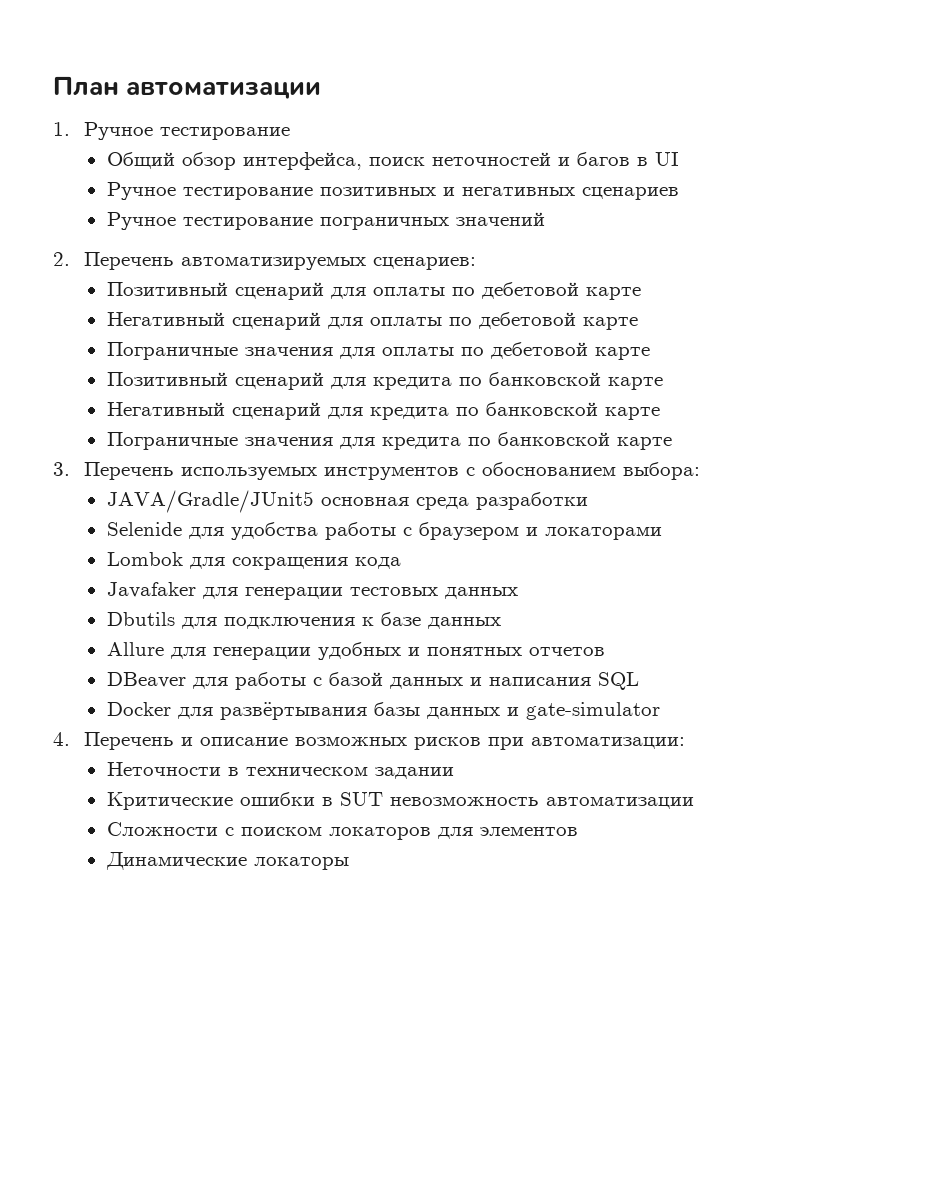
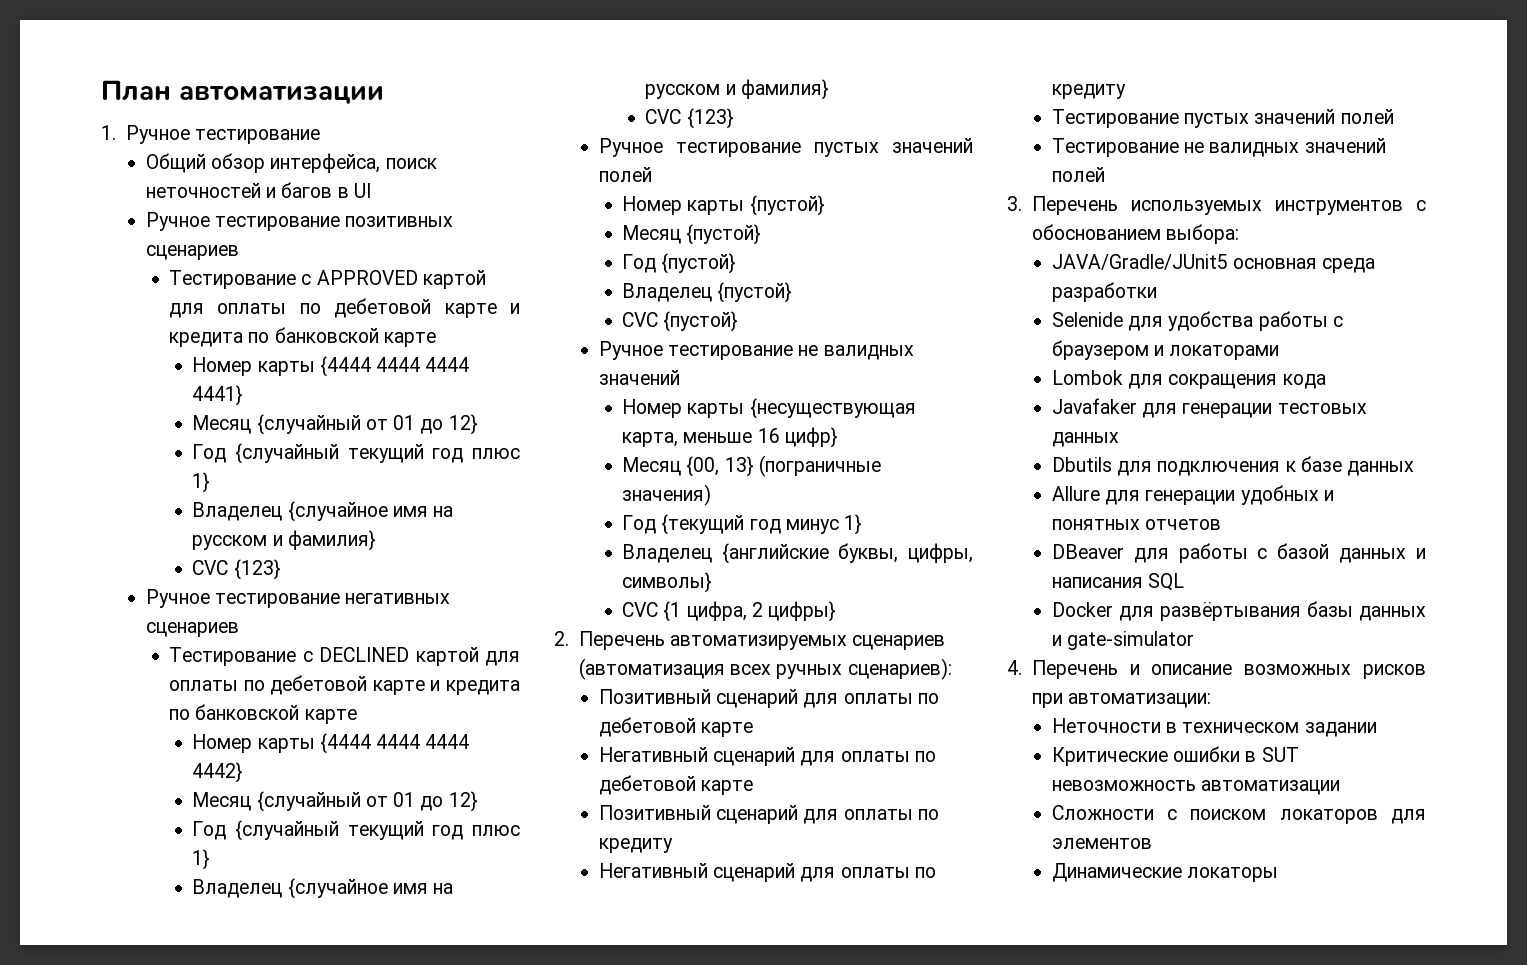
[442,187,679,200] [106,212,545,230] [53,252,477,270] и негативных сценариев // Ручное тестирование пограничных значений // 2. Перечень автоматизируемых сценариев: -> [145,245,239,260] [169,270,486,289] [169,298,520,318] [169,327,436,347] [192,356,470,377] [192,385,244,406] [192,414,478,435] [192,443,520,464] [192,472,211,493] [192,501,454,522] [192,530,376,551] [192,559,281,580] [145,589,451,608] [145,622,239,637] [169,647,520,666] [169,675,520,695] [169,704,357,724] [192,733,470,754] [192,762,244,783] [192,791,478,812] [192,820,520,841] [192,849,211,870] [192,878,454,899] [645,79,829,100] [645,108,734,129] [598,138,973,157] [598,167,652,182] [622,195,825,216] [622,224,762,245] [622,253,737,274] [622,282,793,303] [622,311,739,332] [598,341,914,360] [598,370,680,385] [622,398,916,419] [622,427,838,448] [622,455,881,477] [622,484,712,506] [622,514,863,535] [622,543,973,564] [622,572,713,593] [622,601,837,622] [554,631,946,650] [578,658,952,680] сценариев // Тестирование с APPROVED картой для оплаты по дебетовой карте и кредита по банковской карте // Номер карты {4444 4444 4444 4441} // Месяц {случайный от 01 до 12} // Год {случайный текущий год плюс 1} // Владелец {случайное имя на русском и фамилия} // CVC {123} // Ручное тестирование негативных сценариев // Тестирование с DECLINED картой для оплаты по дебетовой карте и кредита по банковской карте // Номер карты {4444 4444 4444 4442} // Месяц {случайный от 01 до 12} // Год {случайный текущий год плюс 1} // Владелец {случайное имя на русском и фамилия} // CVC {123} // Ручное тестирование пустых значений полей // Номер карты {пустой} // Месяц {пустой} // Год {пустой} // Владелец {пустой} // CVC {пустой} // Ручное тестирование не валидных значений // Номер карты {несуществующая карта, меньше 16 цифр} // Месяц {00, 13} (пограничные значения) // Год {текущий год минус 1} // Владелец {английские буквы, цифры, символы} // CVC {1 цифра, 2 цифры} // 2. Перечень автоматизируемых сценариев (автоматизация всех ручных сценариев):
[106,342,650,360] [106,372,663,390] [106,402,660,420] [106,432,672,450] Пограничные значения для оплаты по дебетовой карте // Позитивный сценарий для кредита по банковской карте // Негативный сценарий для кредита по банковской карте // Пограничные значения для кредита по банковской карте -> [598,805,939,824] [598,838,673,853] [598,863,936,882] [1051,84,1126,99] [1051,109,1394,128] [1051,138,1386,157] [1051,167,1105,182] Позитивный сценарий для оплаты по кредиту // Негативный сценарий для оплаты по кредиту // Тестирование пустых значений полей // Тестирование не валидных значений полей

